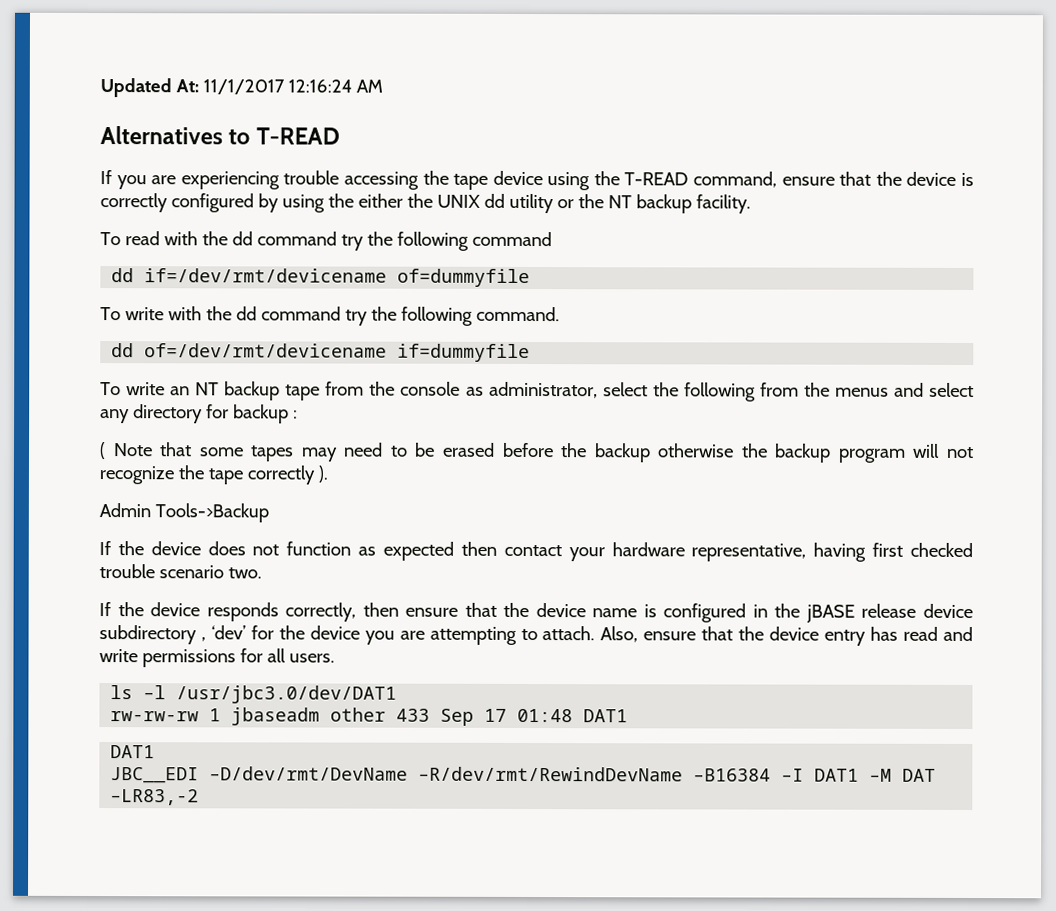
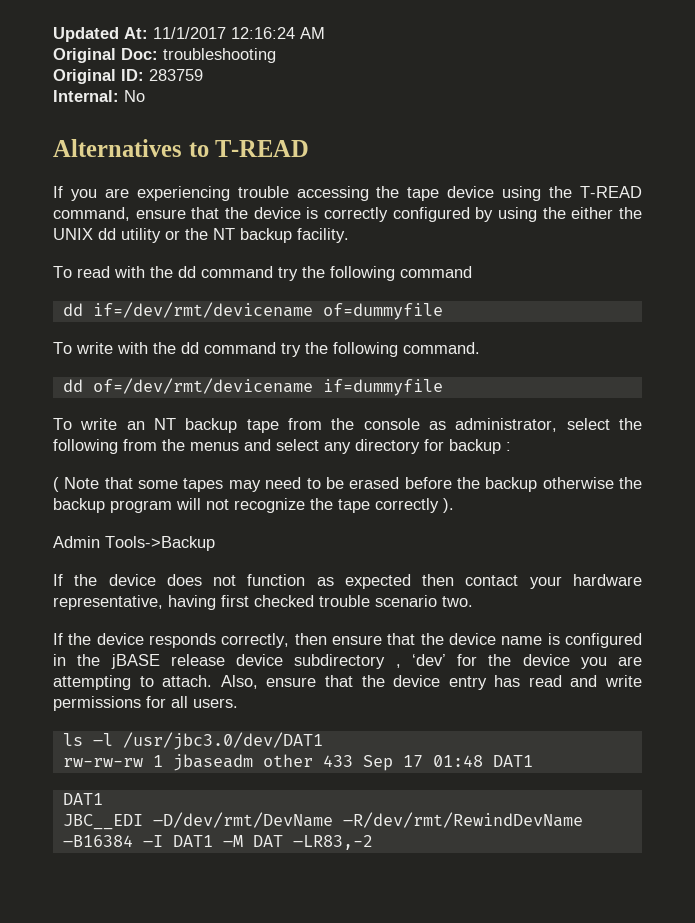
(383, 86) none -> [53,48,276,63] [53,69,203,84] [53,90,145,102] // Original Doc: troubleshooting // Original ID: 283759 // Internal: No

